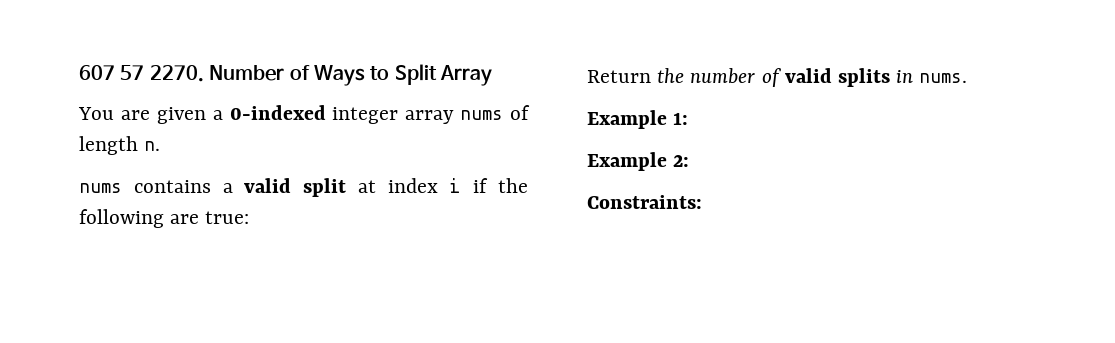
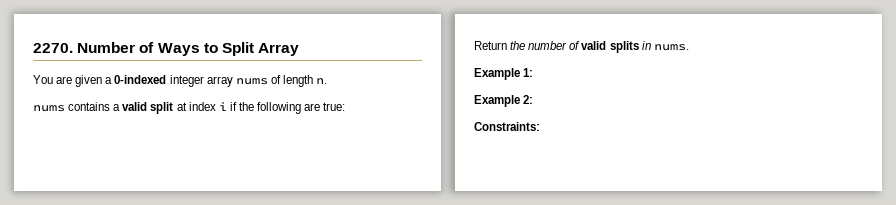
[79,65,145,80] 607 57 -> (33, 48) none

